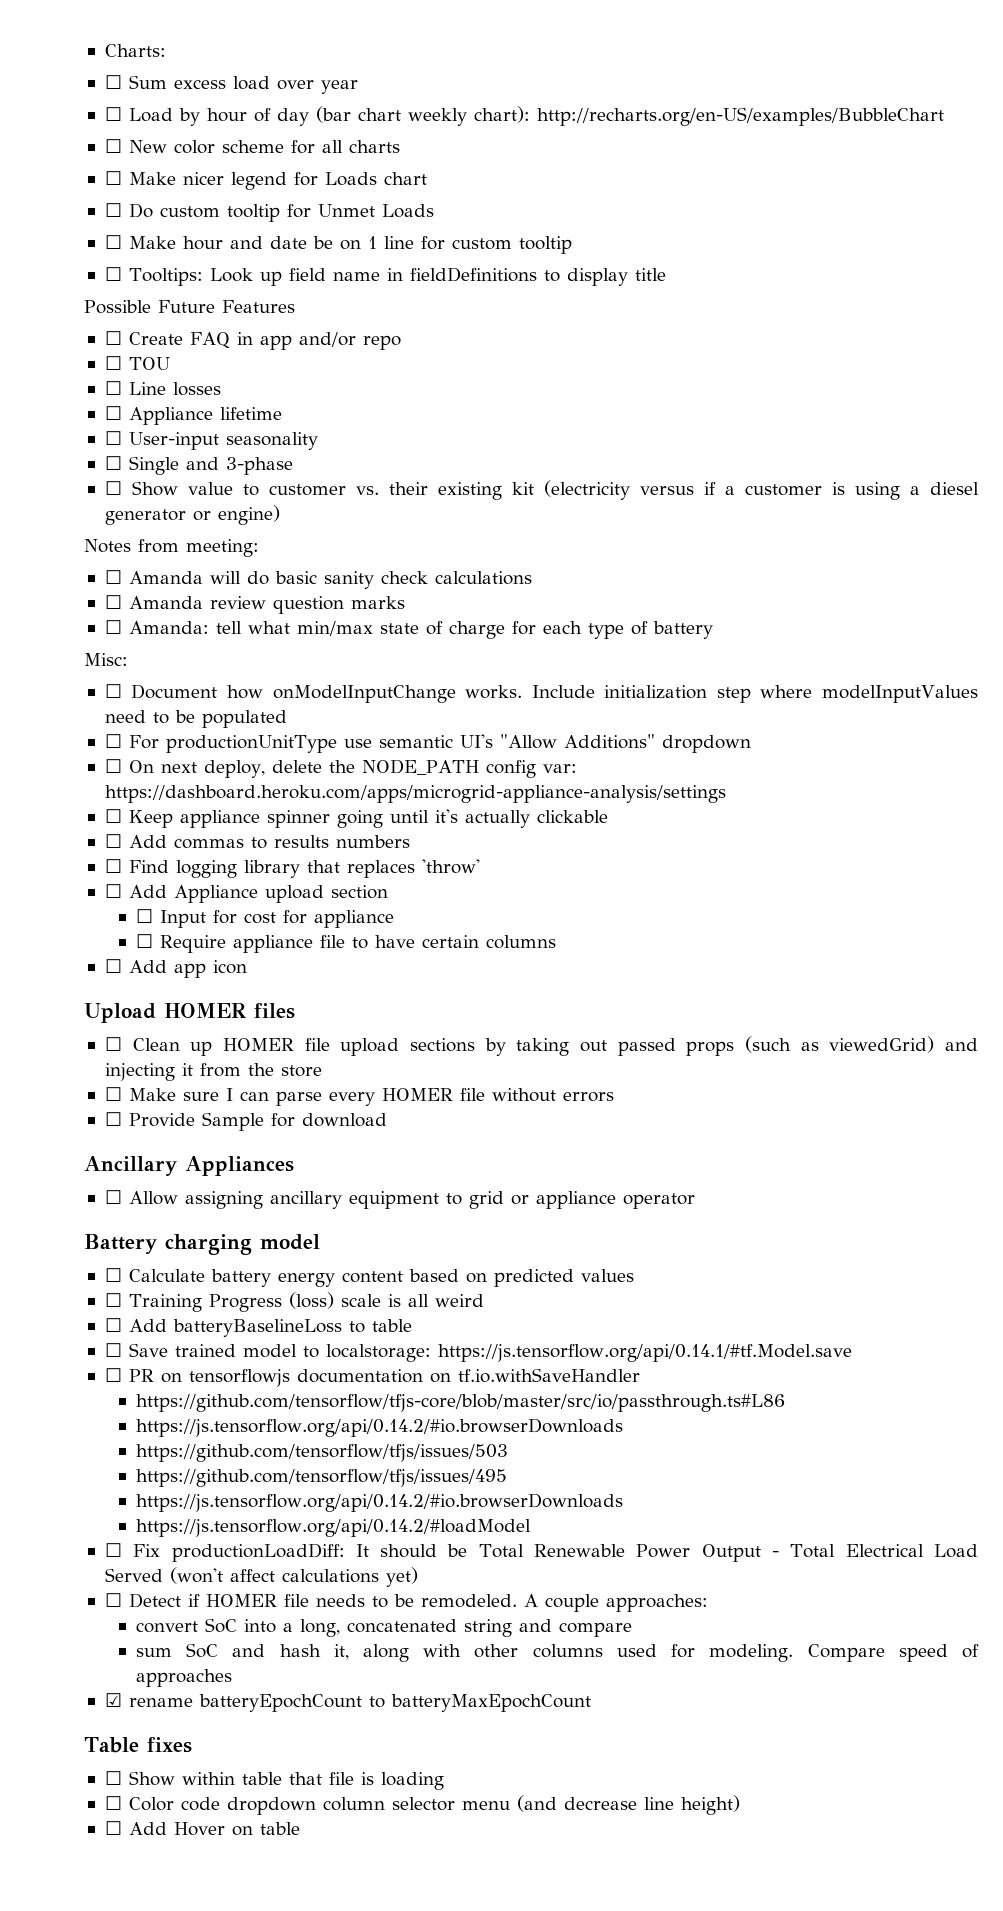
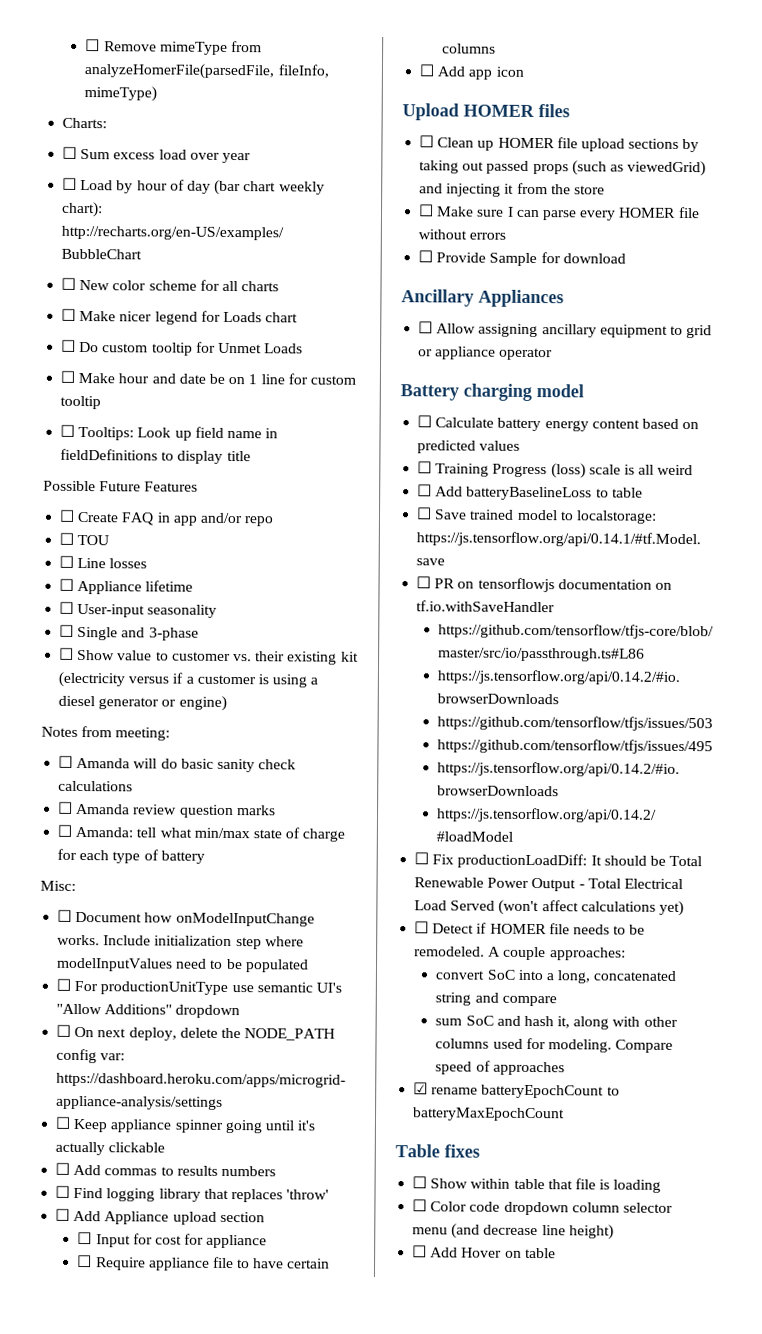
(104, 50) none -> [85,39,262,55] [84,63,329,80] [84,86,158,102] ☐ Remove mimeType from analyzeHomerFile(parsedFile, fileInfo, mimeType) //

